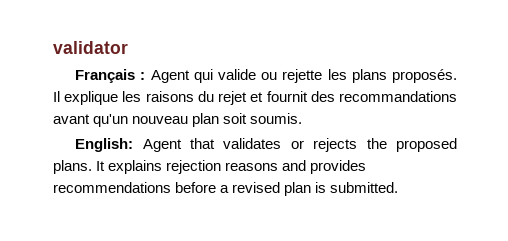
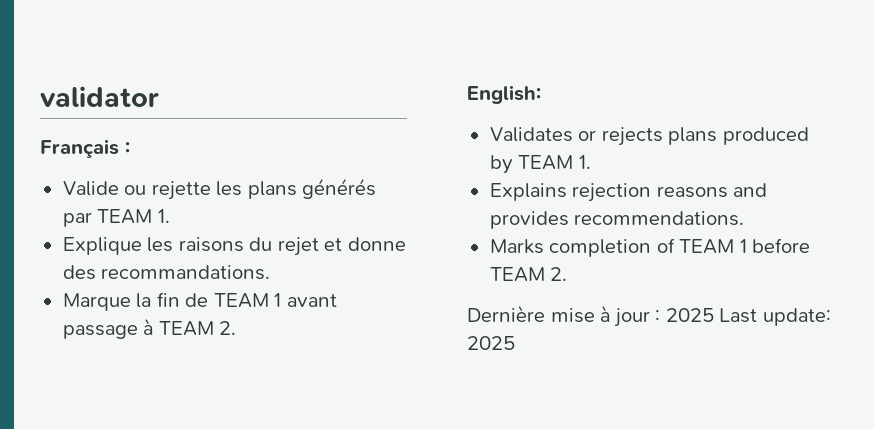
[150,69,257,83] Agent qui valide -> [62,181,119,196] // Valide
[392,69,458,83] [53,91,119,105] proposés. Il explique -> [302,178,377,199] [62,209,170,227] [62,237,142,255] générés par TEAM 1. // Explique
[266,91,458,102] [53,113,303,127] [75,138,457,152] [53,160,367,174] [53,182,399,196] fournit des recommandations avant qu'un nouveau plan soit soumis. // English: Agent that validates or rejects the proposed plans. It explains rejection reasons and provides recommendations before a revised plan is submitted. -> [347,237,406,251] [62,265,271,280] [62,292,337,311] [62,318,237,339] [467,85,541,104] [489,127,809,146] [489,155,591,174] [489,183,768,202] [489,211,745,229] [489,238,811,257] [489,267,568,282] [467,305,831,327] [467,336,515,350] donne des recommandations. // Marque la fin de TEAM 1 avant passage à TEAM 2. // English: // Validates or rejects plans produced by TEAM 1. // Explains rejection reasons and provides recommendations. // Marks completion of TEAM 1 before TEAM 2. // Dernière mise à jour : 2025 Last update: 2025

